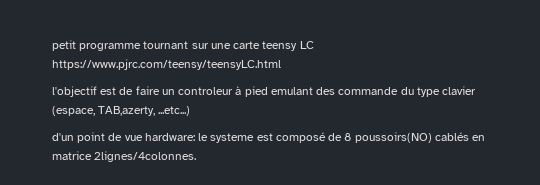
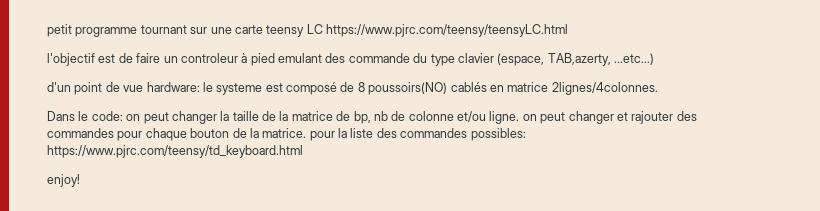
(197, 156) none -> [47,111,697,124] [47,128,526,141] [47,145,303,158] [47,174,80,187] // Dans le code: on peut changer la taille de la matrice de bp, nb de colonne et/ou ligne. on peut changer et rajouter des commandes pour chaque bouton de la matrice. pour la liste des commandes possibles: https://www.pjrc.com/teensy/td_keyboard.html // enjoy!

